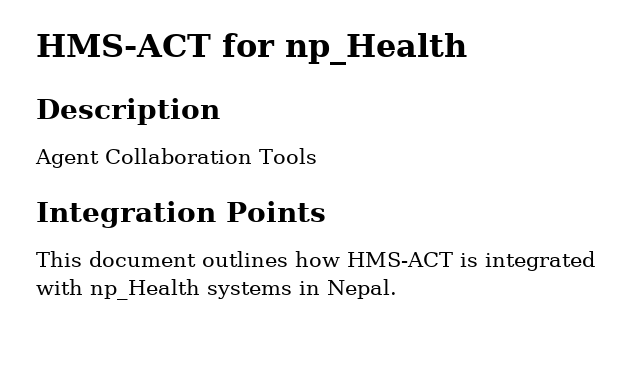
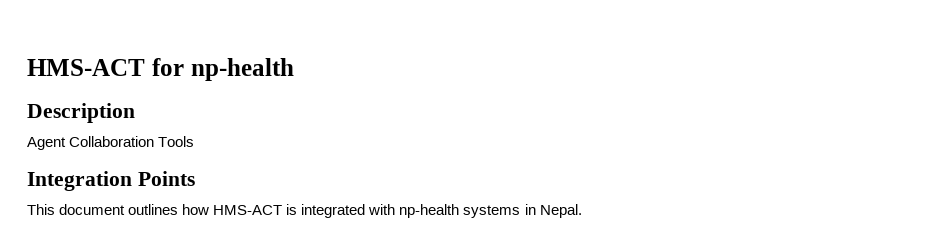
[285,33,468,65] np_Health -> [190,58,294,81] np-health
[90,279,200,300] np_Health -> [399,204,460,218] np-health

